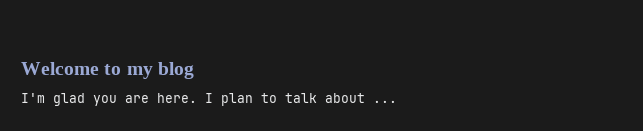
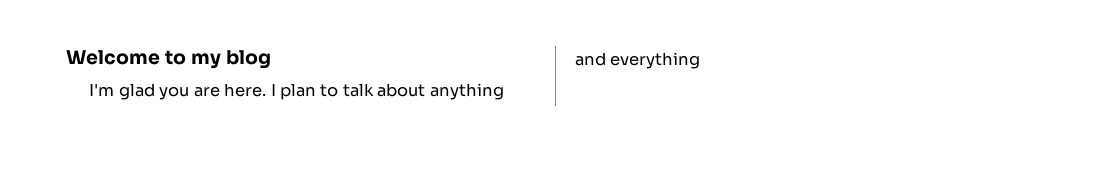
[373,100,397,103] ... -> [429,83,504,100] [575,52,701,69] anything and everything

